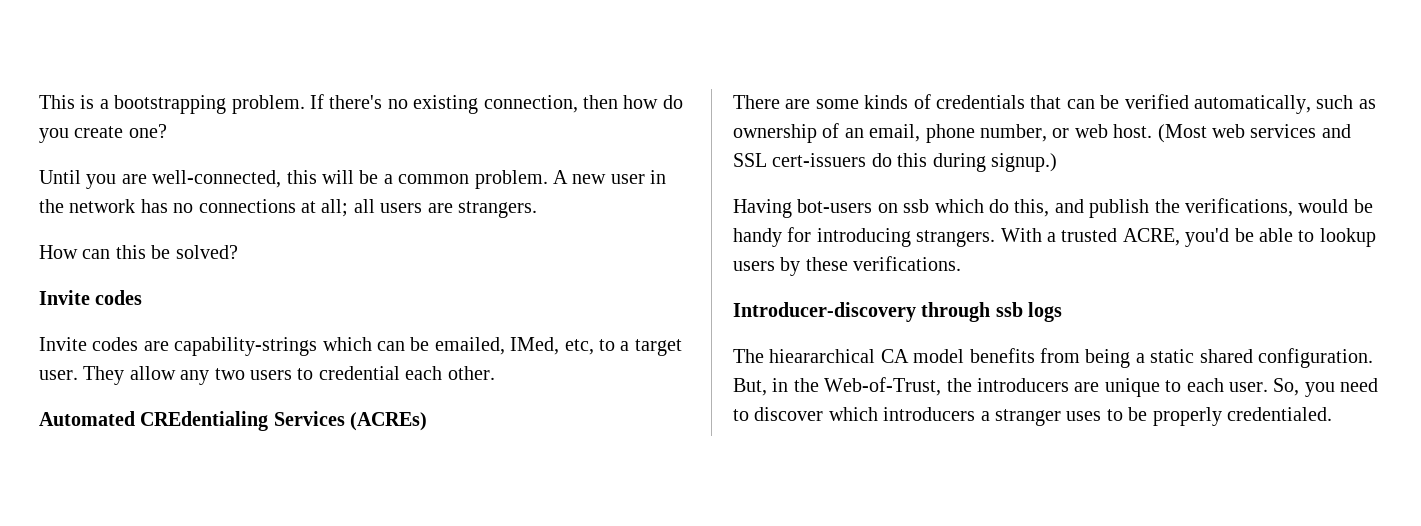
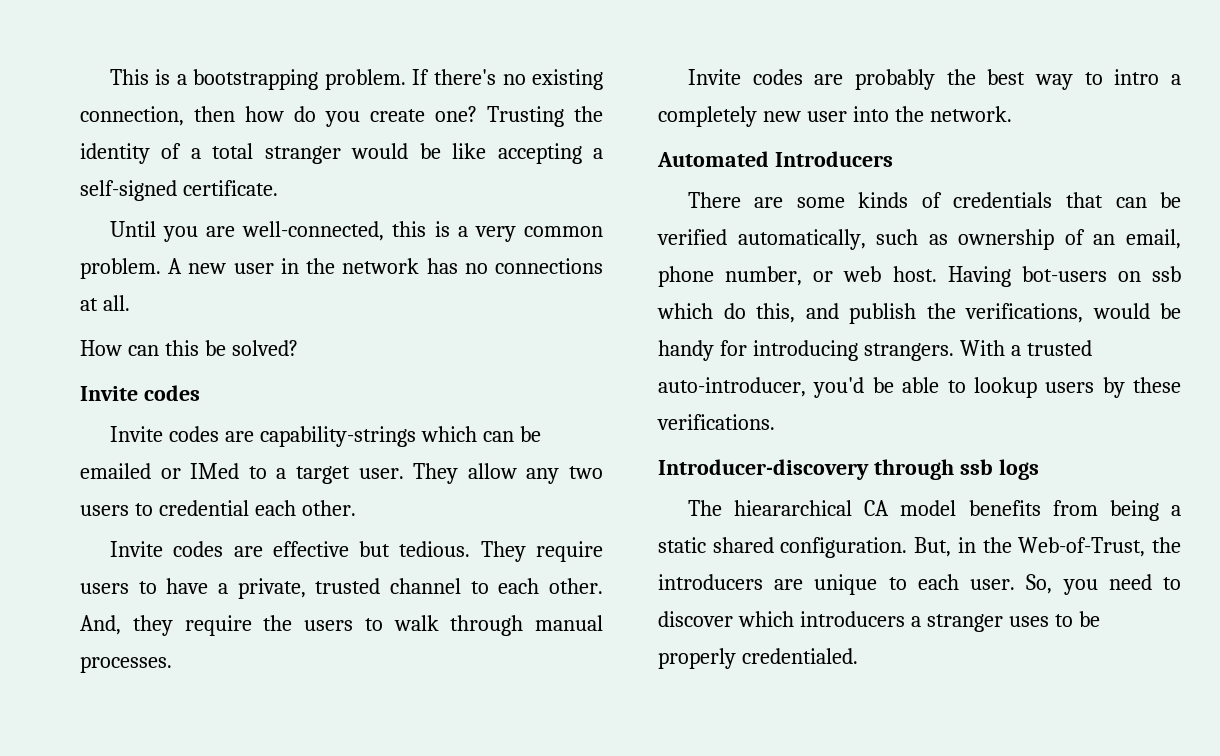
(167, 131) none -> [487,106,603,127] [80,143,604,164] [80,180,278,201] Trusting the identity of a total stranger would be like accepting a self-signed certificate.
[322,170,393,184] will be a -> [434,221,516,242] is a very
[321,199,537,218] all; all users are strangers. -> [102,295,130,311] all.
[434,337,594,355] emailed, IMed, etc, -> [80,463,240,479] emailed or IMed
[39,411,428,431] Automated CREdentialing Services (ACREs) -> [109,541,603,562] [80,578,603,599] [80,615,603,636] [80,656,172,673] [687,69,1181,90] [658,106,1012,127] [657,151,893,167] Invite codes are effective but tedious. They require users to have a private, trusted channel to each other. And, they require the users to walk through manual processes. // Invite codes are probably the best way to intro a completely new user into the network. // Automated Introducers
[1157,124,1351,143] [733,153,1057,172] (Most web services and SSL cert-issuers do this during signup.) // -> (937, 274) none
[1122,228,1180,246] ACRE, -> [658,377,806,397] auto-introducer,

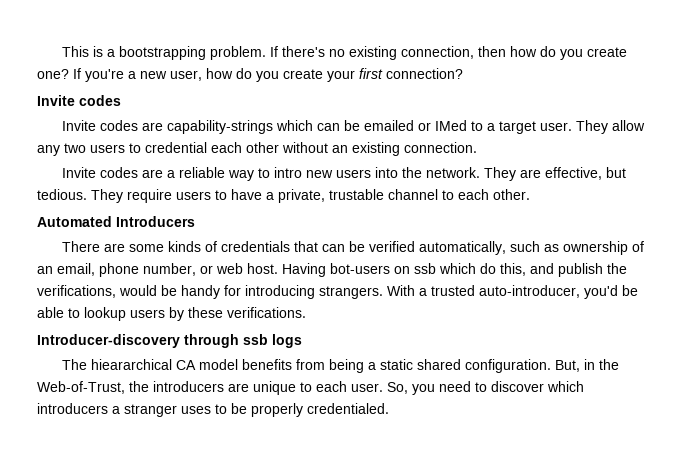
[487,106,603,127] [80,143,604,164] [80,180,278,201] [109,221,603,242] [80,258,603,279] [80,295,130,311] [80,340,298,356] Trusting the identity of a total stranger would be like accepting a self-signed certificate. // Until you are well-connected, this is a very common problem. A new user in the network has no connections at all. // How can this be solved? -> [73,68,463,82] If you're a new user, how do you create your first connection?
[301,500,356,516] [109,541,349,557] other. // Invite codes are effective -> [246,142,477,156] [61,167,602,181] other without an existing connection. // Invite codes are a reliable way to intro new users into the network. They are effective,
[315,578,381,594] trusted -> [329,189,384,200] trustable
[80,615,603,636] [80,656,172,673] [687,69,1181,90] [658,106,1012,127] And, they require the users to walk through manual processes. // Invite codes are probably the best way to intro a completely new user into the network. -> (530, 194) none

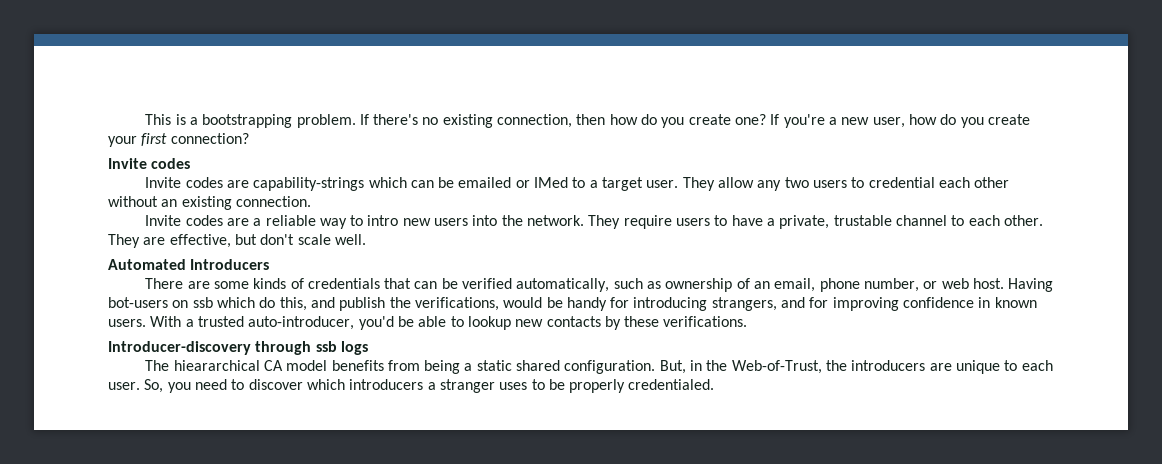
[519,167,626,180] [37,189,123,203] are effective, but tedious. They -> (621, 222) none
(530, 194) none -> [108,234,366,248] They are effective, but don't scale well.
[319,286,383,299] strangers. -> [711,297,1037,311] [108,319,146,327] strangers, and for improving confidence in known users.
[130,309,165,318] users -> [515,316,601,327] new contacts

